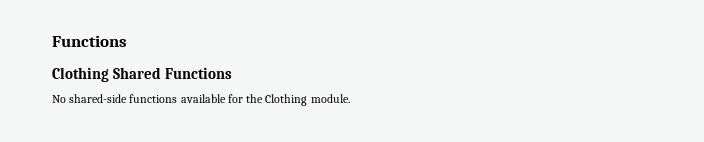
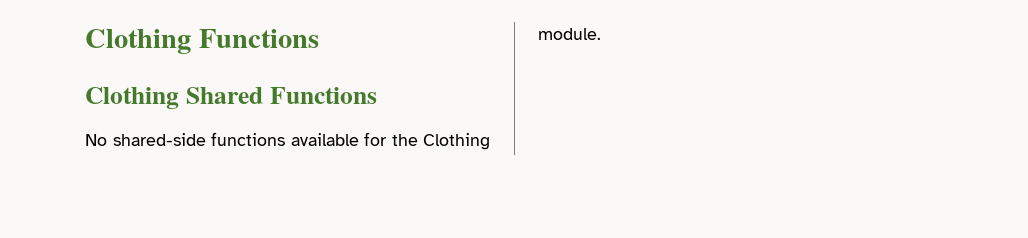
(52, 41) none -> [85,29,191,54] Clothing

